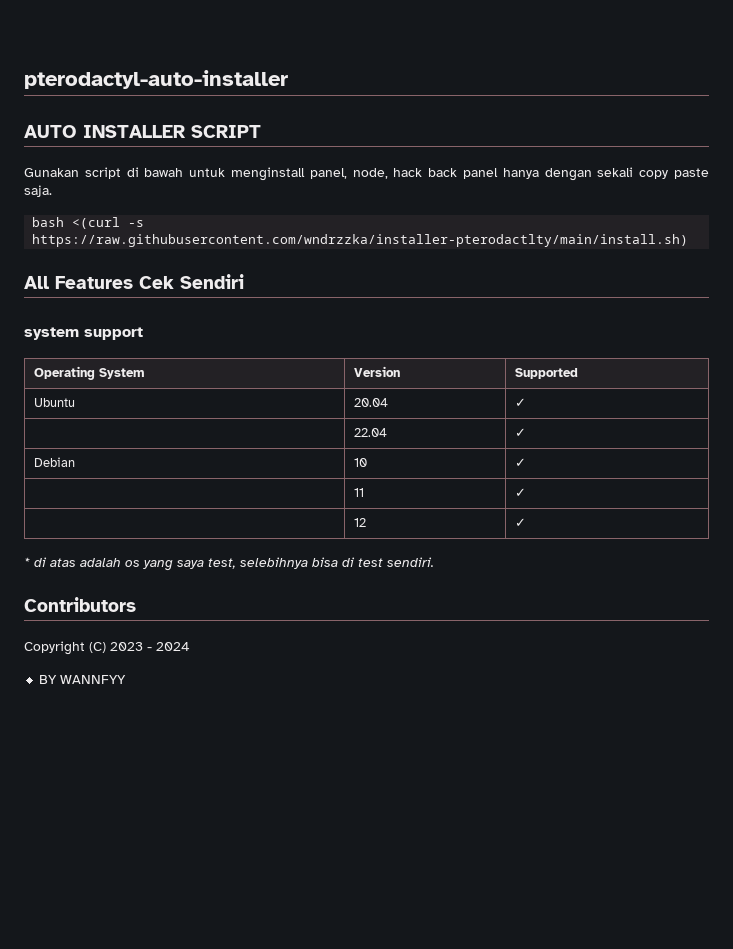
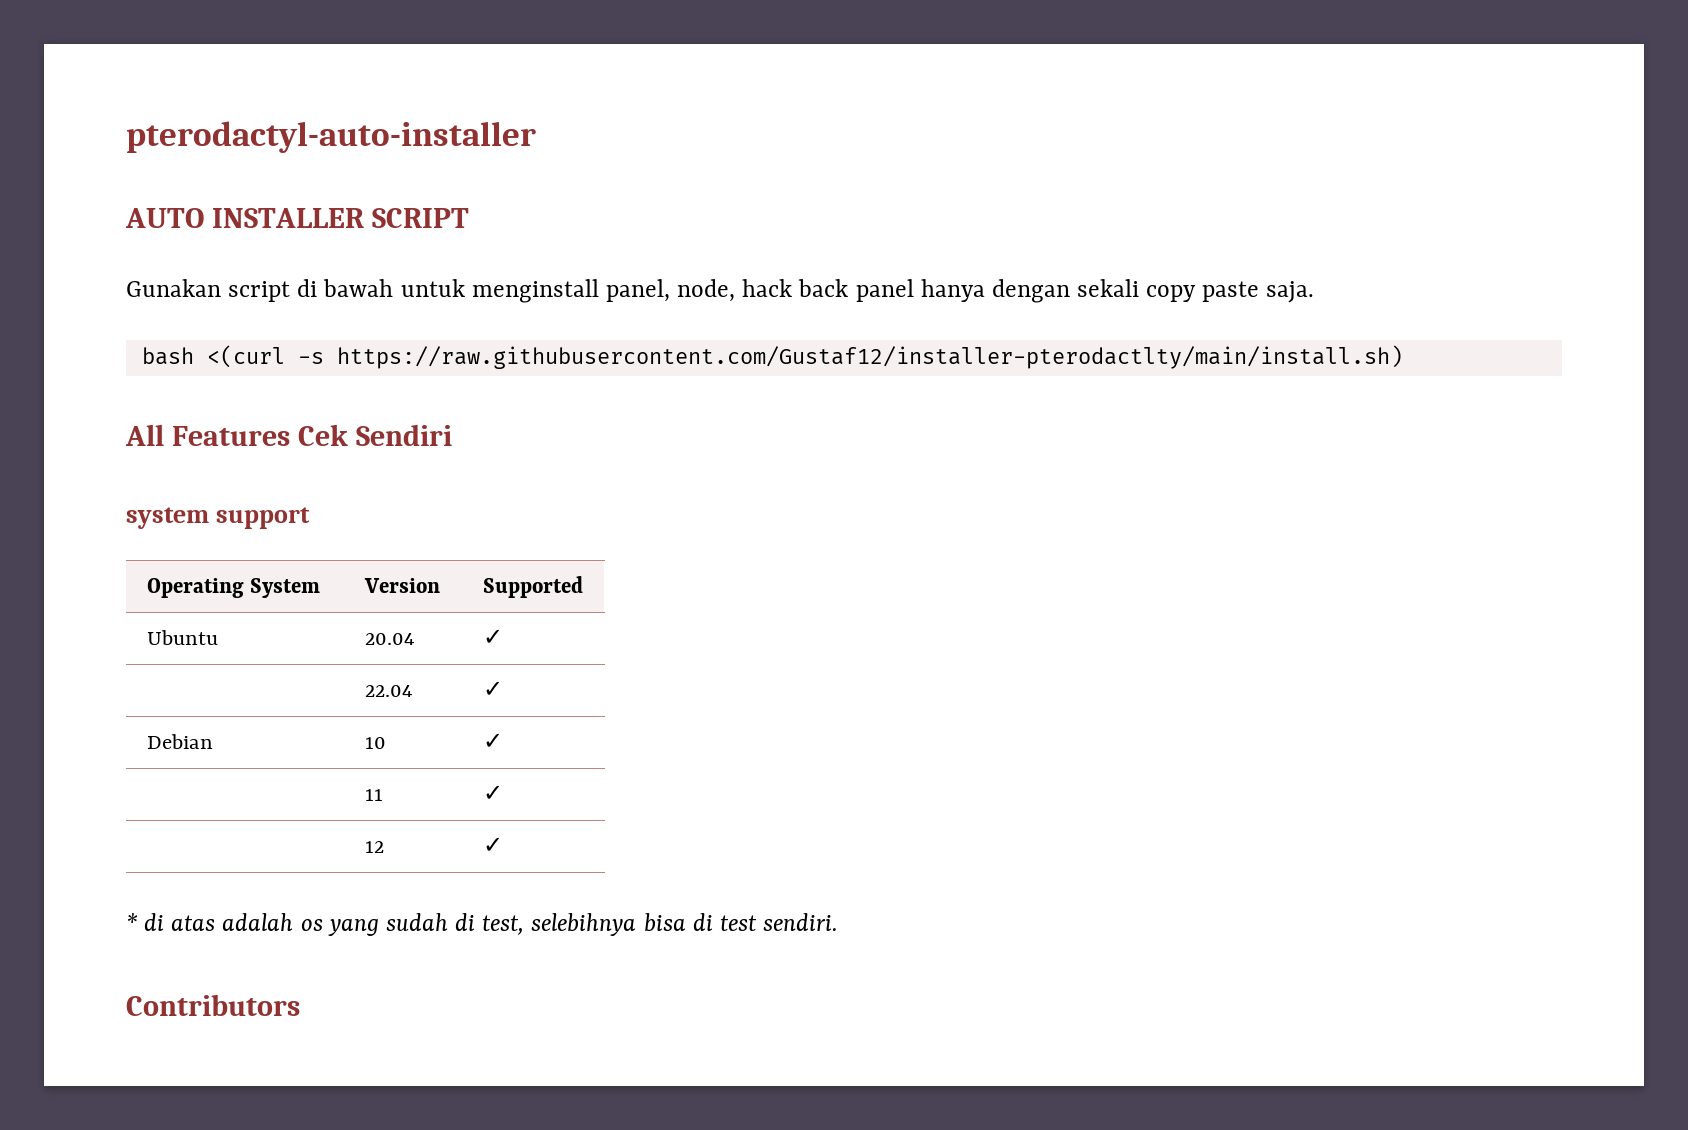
[32,234,689,247] https://raw.githubusercontent.com/wndrzzka/installer-pterodactlty/main/install.sh) -> [336,345,1403,369] https://raw.githubusercontent.com/Gustaf12/installer-pterodactlty/main/install.sh)
[177,560,204,569] saya -> [385,913,476,931] sudah di
[24,641,190,655] [39,675,127,684] // Copyright (C) 2023 - 2024 // BY WANNFYY -> (300, 1005) none

